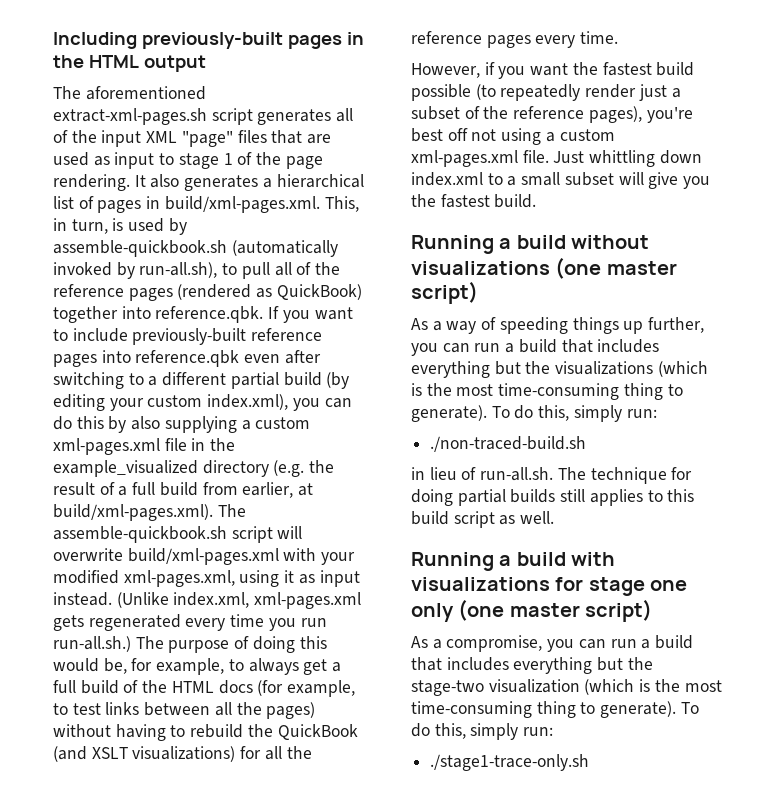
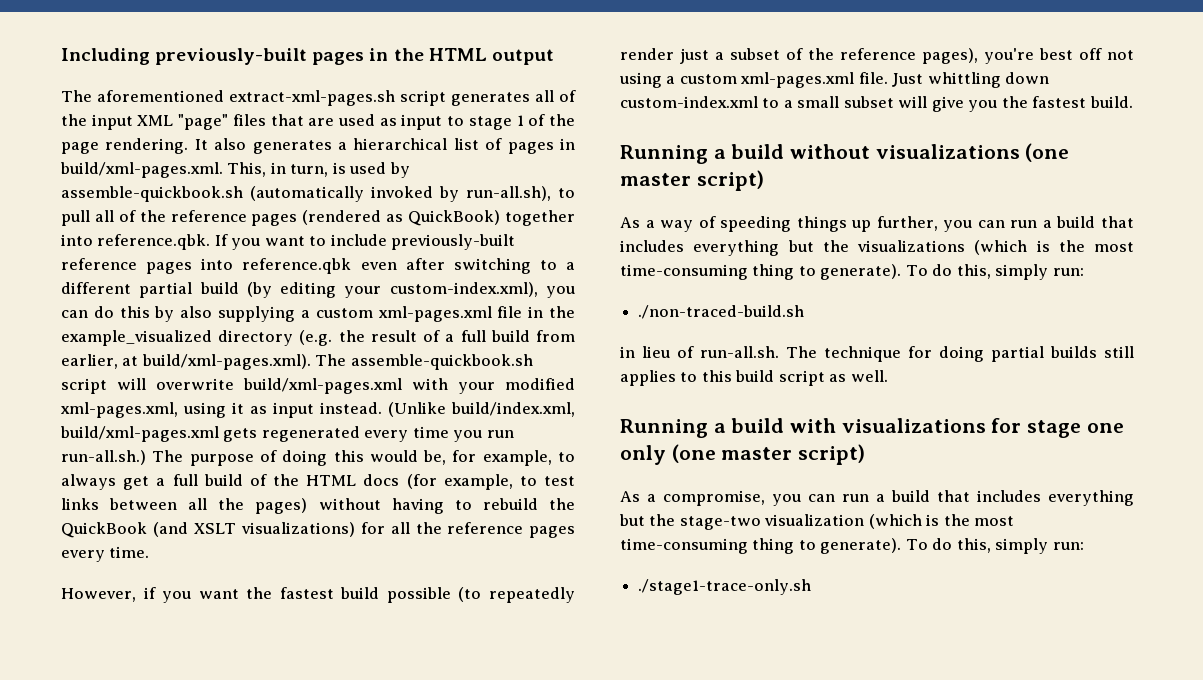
[147,394,289,410] custom index.xml), -> [389,282,538,297] custom-index.xml),
[173,592,362,609] index.xml, xml-pages.xml -> [451,402,575,417] [60,426,219,442] build/index.xml, build/xml-pages.xml
[411,172,483,186] index.xml -> [620,96,758,108] custom-index.xml

